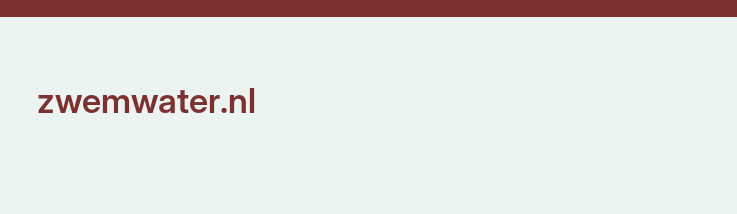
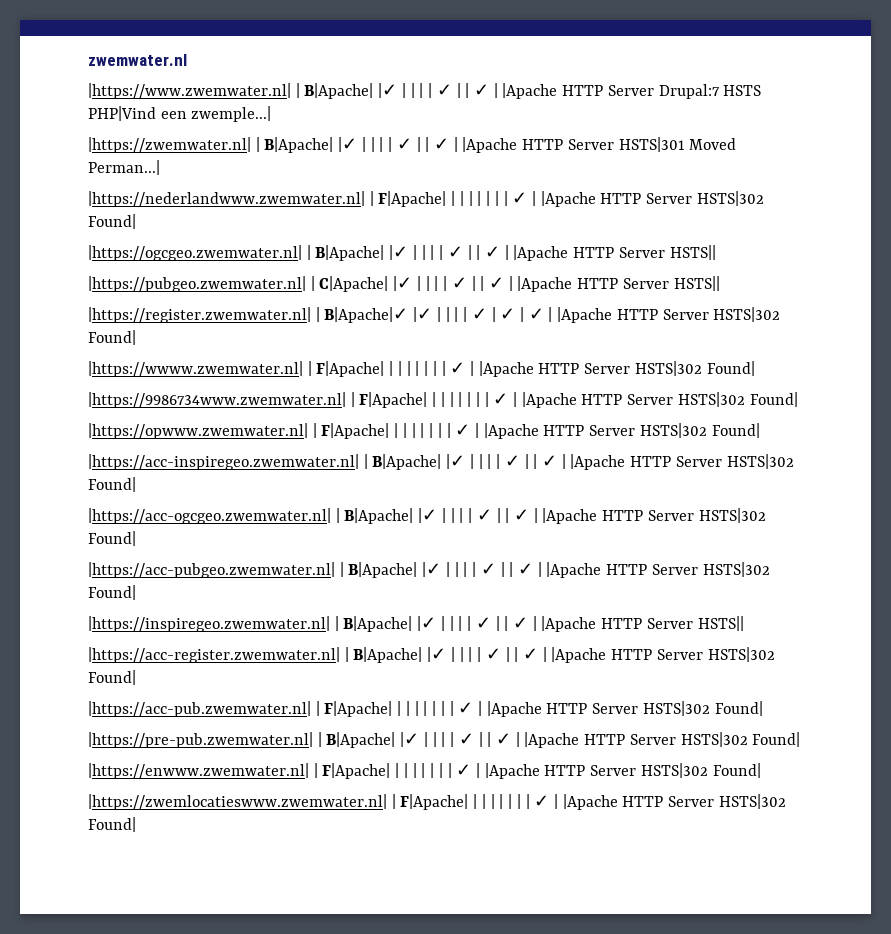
(256, 100) none -> [88,83,762,99] [88,106,272,122] [88,137,737,153] [88,160,160,175] [88,191,764,207] [88,214,136,229] [88,245,716,261] [88,276,720,292] [88,307,781,323] [88,330,136,345] [88,361,755,377] [88,392,798,408] [88,423,760,439] [88,454,794,470] [88,477,136,492] [88,508,766,524] [88,531,136,546] [88,562,770,578] [88,585,136,600] [88,616,744,632] [88,647,775,663] [88,670,136,685] [88,701,763,717] [88,732,801,748] [88,763,761,779] [88,794,786,810] [88,817,136,832] // |https://www.zwemwater.nl| | B|Apache| |✓ | | | | ✓ | | ✓ | |Apache HTTP Server Drupal:7 HSTS PHP|Vind een zwemple...| // |https://zwemwater.nl| | B|Apache| |✓ | | | | ✓ | | ✓ | |Apache HTTP Server HSTS|301 Moved Perman...| // |https://nederlandwww.zwemwater.nl| | F|Apache| | | | | | | | ✓ | |Apache HTTP Server HSTS|302 Found| // |https://ogcgeo.zwemwater.nl| | B|Apache| |✓ | | | | ✓ | | ✓ | |Apache HTTP Server HSTS|| // |https://pubgeo.zwemwater.nl| | C|Apache| |✓ | | | | ✓ | | ✓ | |Apache HTTP Server HSTS|| // |https://register.zwemwater.nl| | B|Apache|✓ |✓ | | | | ✓ | ✓ | ✓ | |Apache HTTP Server HSTS|302 Found| // |https://wwww.zwemwater.nl| | F|Apache| | | | | | | | ✓ | |Apache HTTP Server HSTS|302 Found| // |https://9986734www.zwemwater.nl| | F|Apache| | | | | | | | ✓ | |Apache HTTP Server HSTS|302 Found| // |https://opwww.zwemwater.nl| | F|Apache| | | | | | | | ✓ | |Apache HTTP Server HSTS|302 Found| // |https://acc-inspiregeo.zwemwater.nl| | B|Apache| |✓ | | | | ✓ | | ✓ | |Apache HTTP Server HSTS|302 Found| // |https://acc-ogcgeo.zwemwater.nl| | B|Apache| |✓ | | | | ✓ | | ✓ | |Apache HTTP Server HSTS|302 Found| // |https://acc-pubgeo.zwemwater.nl| | B|Apache| |✓ | | | | ✓ | | ✓ | |Apache HTTP Server HSTS|302 Found| // |https://inspiregeo.zwemwater.nl| | B|Apache| |✓ | | | | ✓ | | ✓ | |Apache HTTP Server HSTS|| // |https://acc-register.zwemwater.nl| | B|Apache| |✓ | | | | ✓ | | ✓ | |Apache HTTP Server HSTS|302 Found| // |https://acc-pub.zwemwater.nl| | F|Apache| | | | | | | | ✓ | |Apache HTTP Server HSTS|302 Found| // |https://pre-pub.zwemwater.nl| | B|Apache| |✓ | | | | ✓ | | ✓ | |Apache HTTP Server HSTS|302 Found| // |https://enwww.zwemwater.nl| | F|Apache| | | | | | | | ✓ | |Apache HTTP Server HSTS|302 Found| // |https://zwemlocatieswww.zwemwater.nl| | F|Apache| | | | | | | | ✓ | |Apache HTTP Server HSTS|302 Found|

